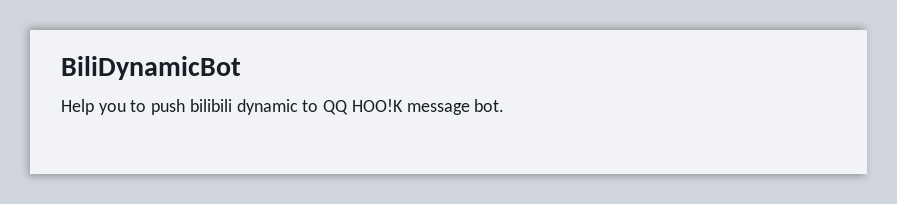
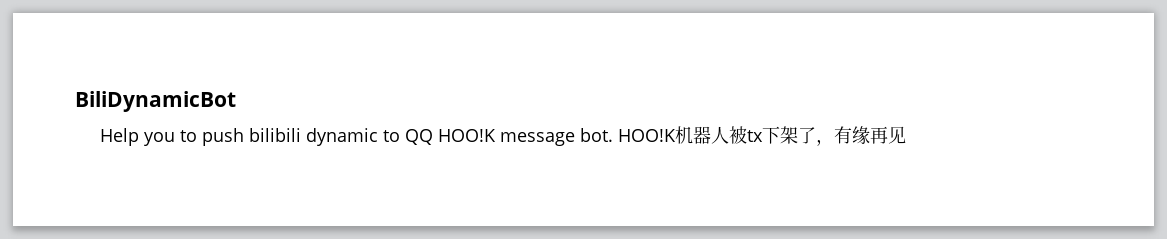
(505, 105) none -> [617,126,906,146] HOO!K机器人被tx下架了，有缘再见

